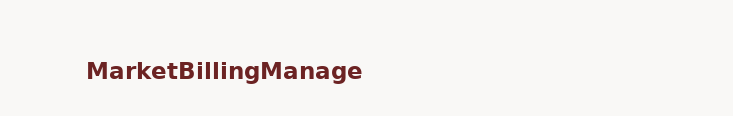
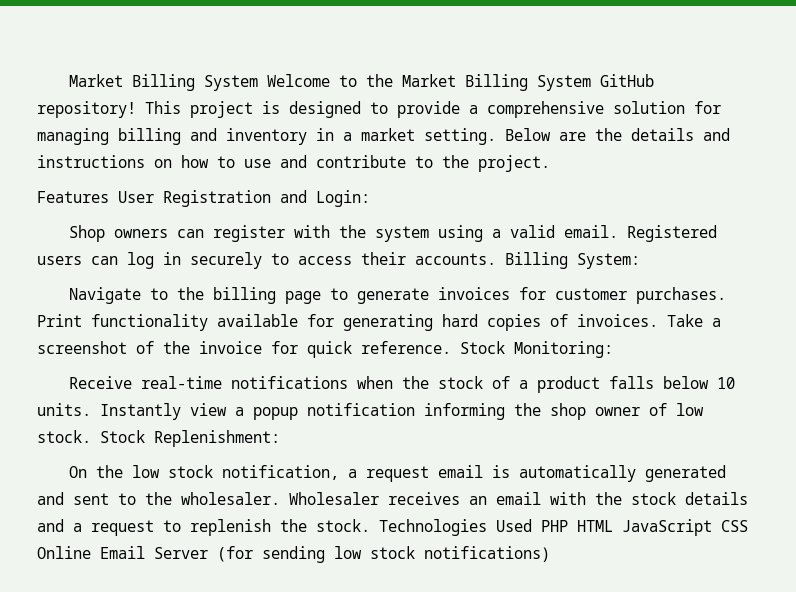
[86,62,363,84] MarketBillingManage -> [68,74,654,91] [37,101,721,118] [37,128,730,145] [37,155,550,172] [37,190,370,207] [68,225,717,242] [37,252,640,269] [68,287,726,304] [37,314,721,331] [37,341,613,358] [68,376,735,393] [37,403,704,420] [37,430,280,447] [68,465,726,482] [37,492,748,505] [37,519,748,536] [37,546,550,563] Market Billing System Welcome to the Market Billing System GitHub repository! This project is designed to provide a comprehensive solution for managing billing and inventory in a market setting. Below are the details and instructions on how to use and contribute to the project. // Features User Registration and Login: // Shop owners can register with the system using a valid email. Registered users can log in securely to access their accounts. Billing System: // Navigate to the billing page to generate invoices for customer purchases. Print functionality available for generating hard copies of invoices. Take a screenshot of the invoice for quick reference. Stock Monitoring: // Receive real-time notifications when the stock of a product falls below 10 units. Instantly view a popup notification informing the shop owner of low stock. Stock Replenishment: // On the low stock notification, a request email is automatically generated and sent to the wholesaler. Wholesaler receives an email with the stock details and a request to replenish the stock. Technologies Used PHP HTML JavaScript CSS Online Email Server (for sending low stock notifications)

